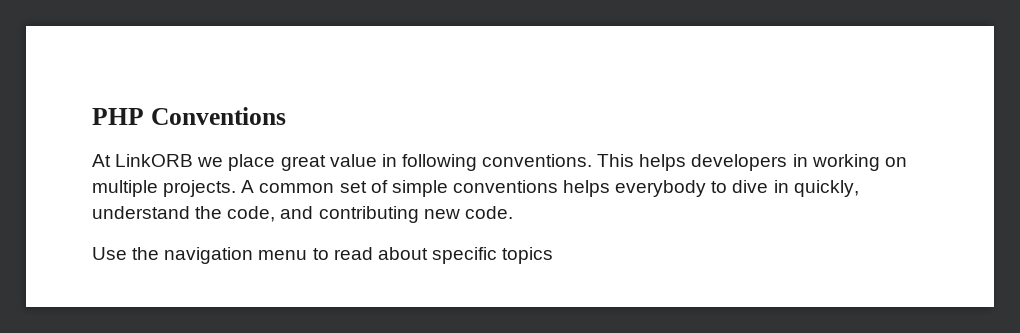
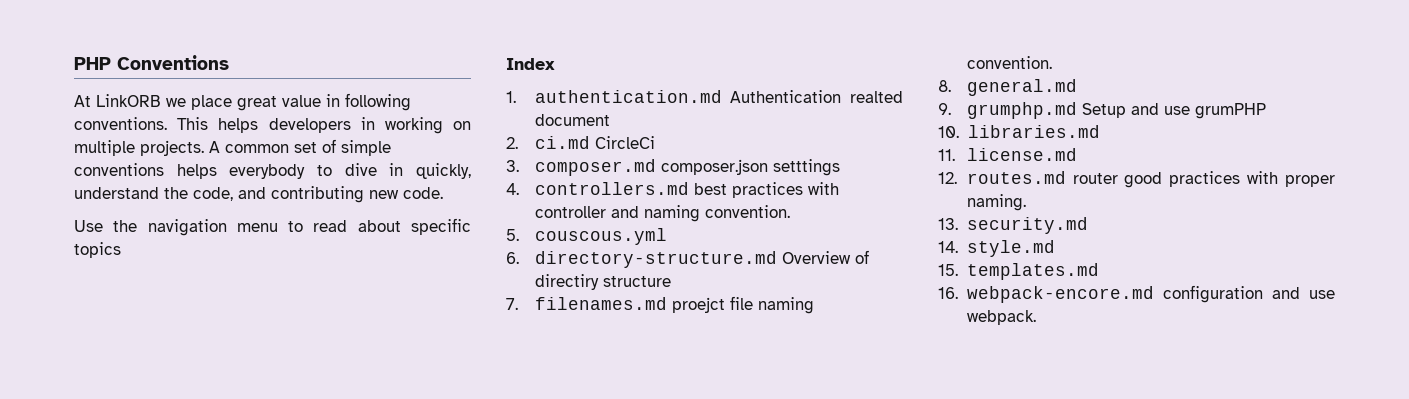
(554, 255) none -> [506,58,555,70] [506,90,903,103] [534,114,610,126] [506,136,655,149] [506,159,840,176] [506,182,839,198] [534,205,790,222] [506,228,667,245] [506,250,869,268] [534,274,671,290] [506,296,814,314] [966,56,1052,69] [938,79,1077,96] [938,102,1266,119] [938,125,1100,138] [938,148,1077,161] [938,171,1335,188] [966,194,1026,211] [938,217,1088,234] [938,240,1055,257] [938,263,1099,280] [938,285,1335,303] [966,310,1036,325] // Index // 1. authentication.md Authentication realted document // 2. ci.md CircleCi // 3. composer.md composer.json setttings // 4. controllers.md best practices with controller and naming convention. // 5. couscous.yml // 6. directory-structure.md Overview of directiry structure // 7. filenames.md proejct file naming convention. // 8. general.md // 9. grumphp.md Setup and use grumPHP // 10. libraries.md // 11. license.md // 12. routes.md router good practices with proper naming. // 13. security.md // 14. style.md // 15. templates.md // 16. webpack-encore.md configuration and use webpack.

